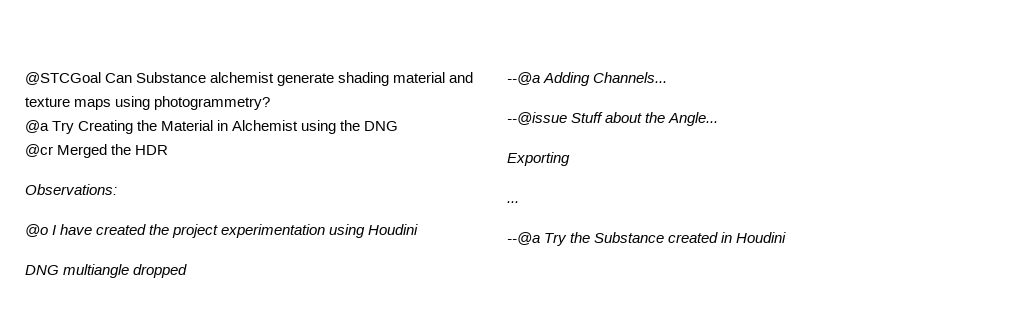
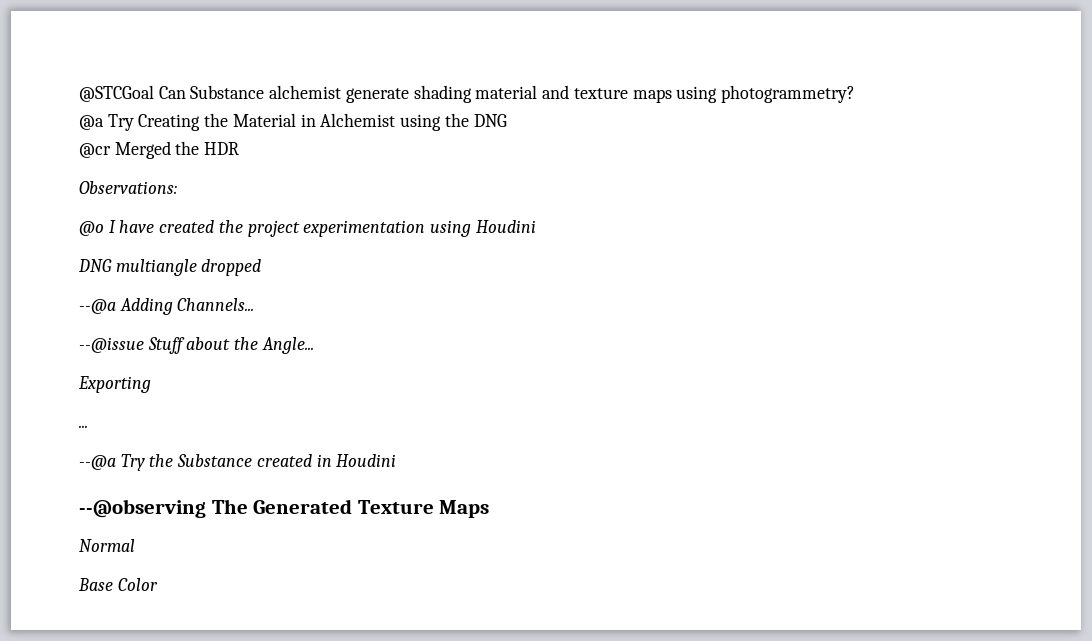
(787, 237) none -> [79,499,490,518] [79,539,135,552] [78,578,158,591] // --@observing The Generated Texture Maps // Normal // Base Color

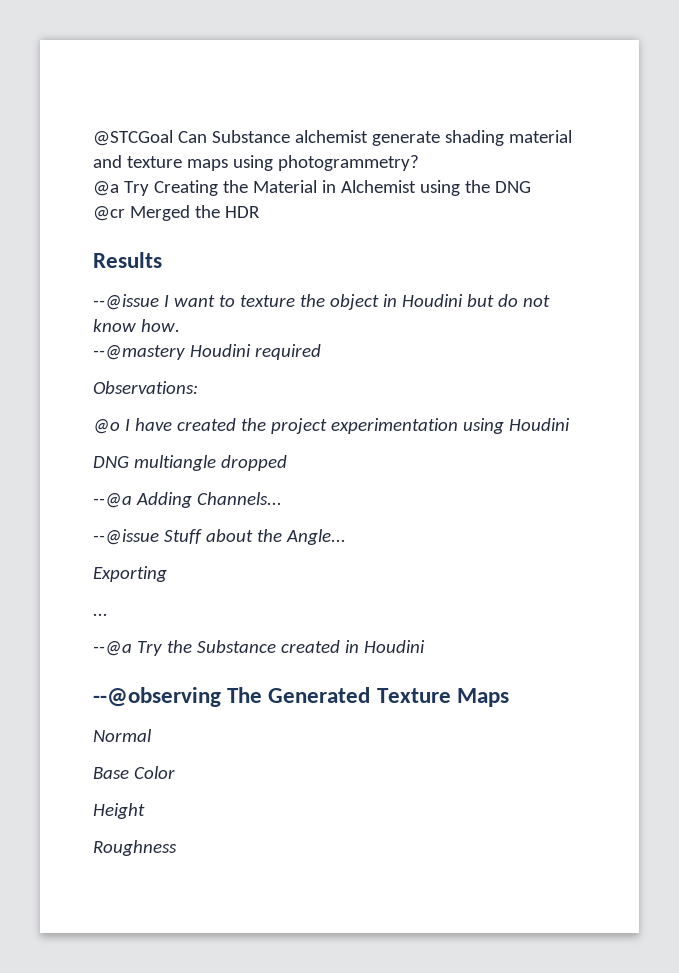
(240, 148) none -> [93,252,162,268] [93,294,550,310] [93,319,180,332] [93,344,321,360] // Results // --@issue I want to texture the object in Houdini but do not know how. // --@mastery Houdini required
(158, 584) none -> [93,803,145,819] [93,840,177,856] // Height // Roughness

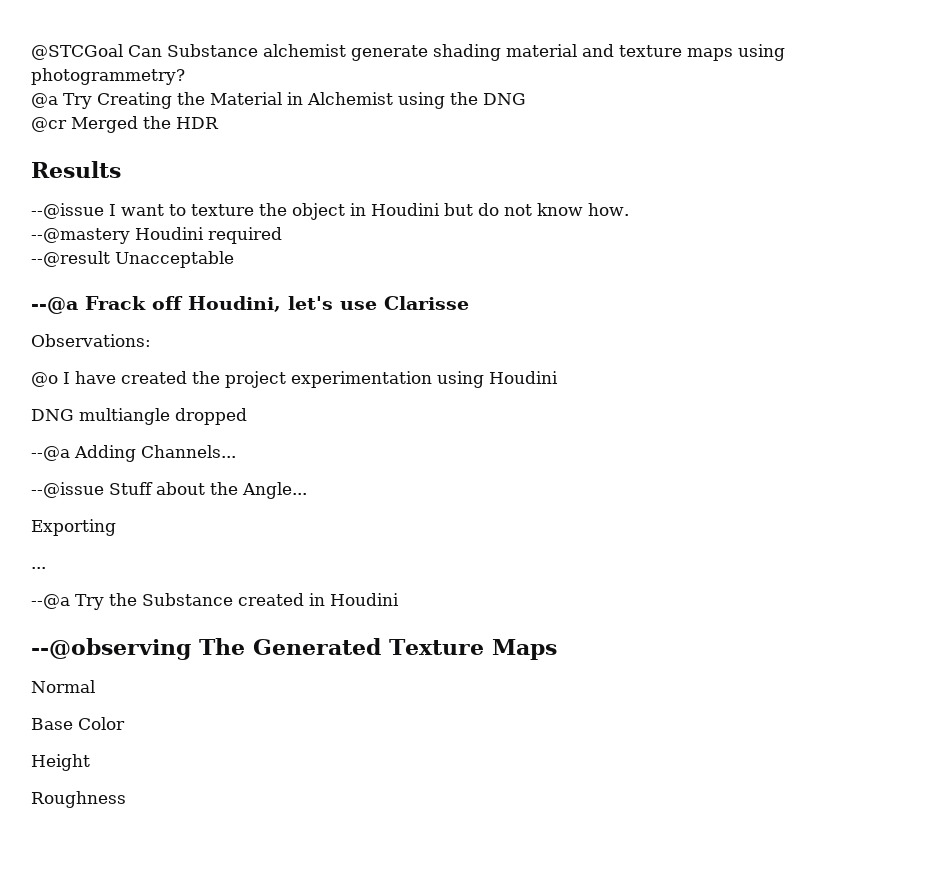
(321, 352) none -> [31,251,234,268] [31,296,469,314] // --@result Unacceptable // --@a Frack off Houdini, let's use Clarisse

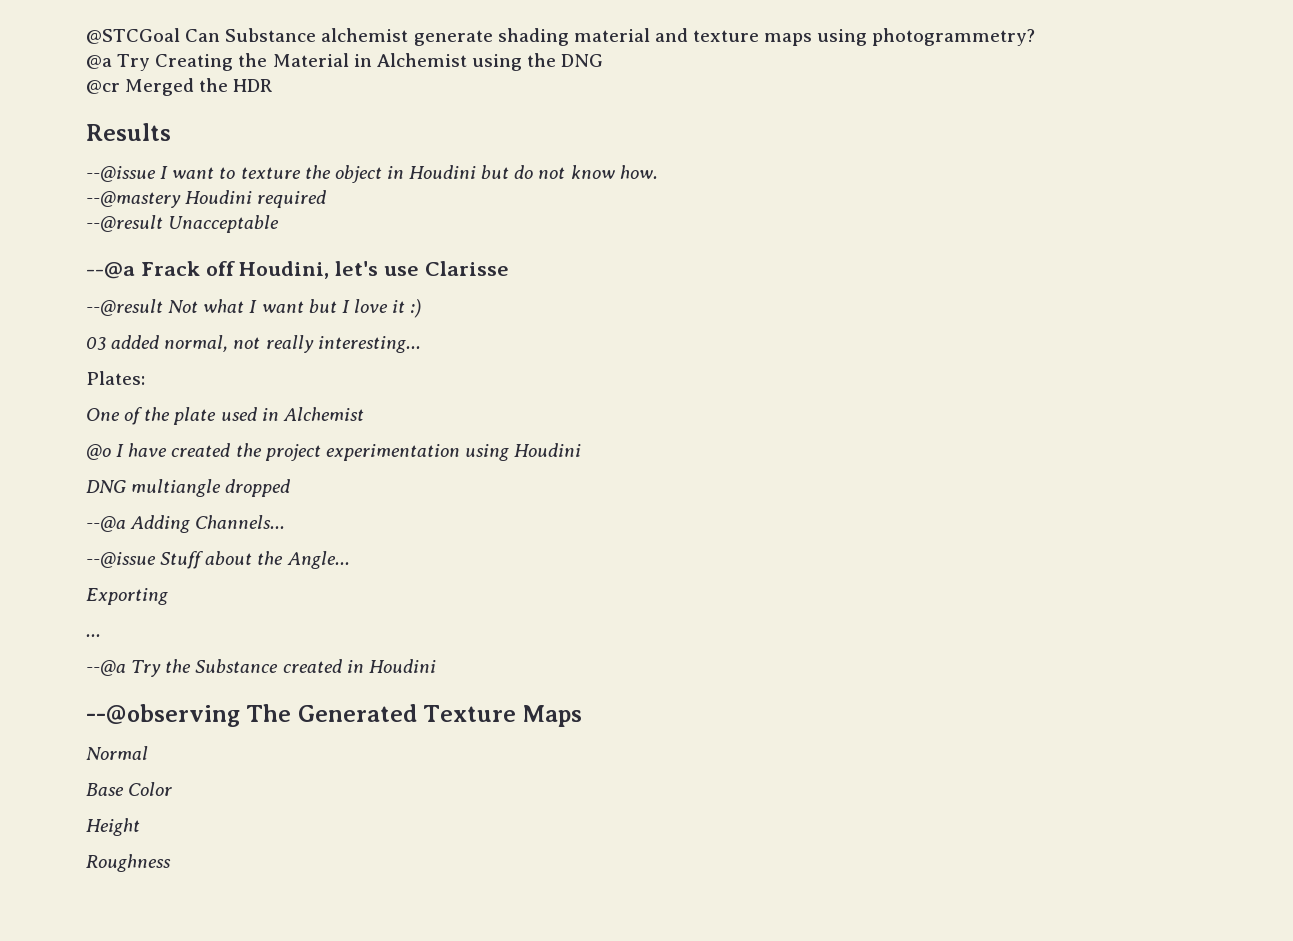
[31,334,151,347] Observations: -> [86,299,422,318] [86,335,421,353] [86,371,145,385] [86,407,364,425] --@result Not what I want but I love it :) // 03 added normal, not really interesting... // Plates: // One of the plate used in Alchemist

